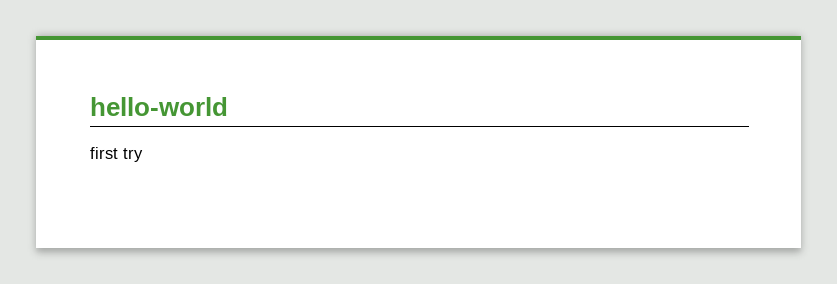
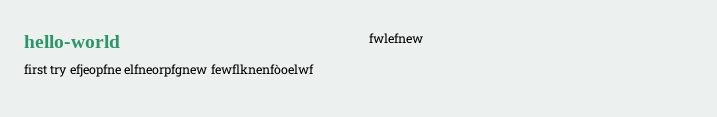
(143, 155) none -> [69,64,314,77] [369,33,423,44] efjeopfne elfneorpfgnew fewflknenfòoelwf fwlefnew

